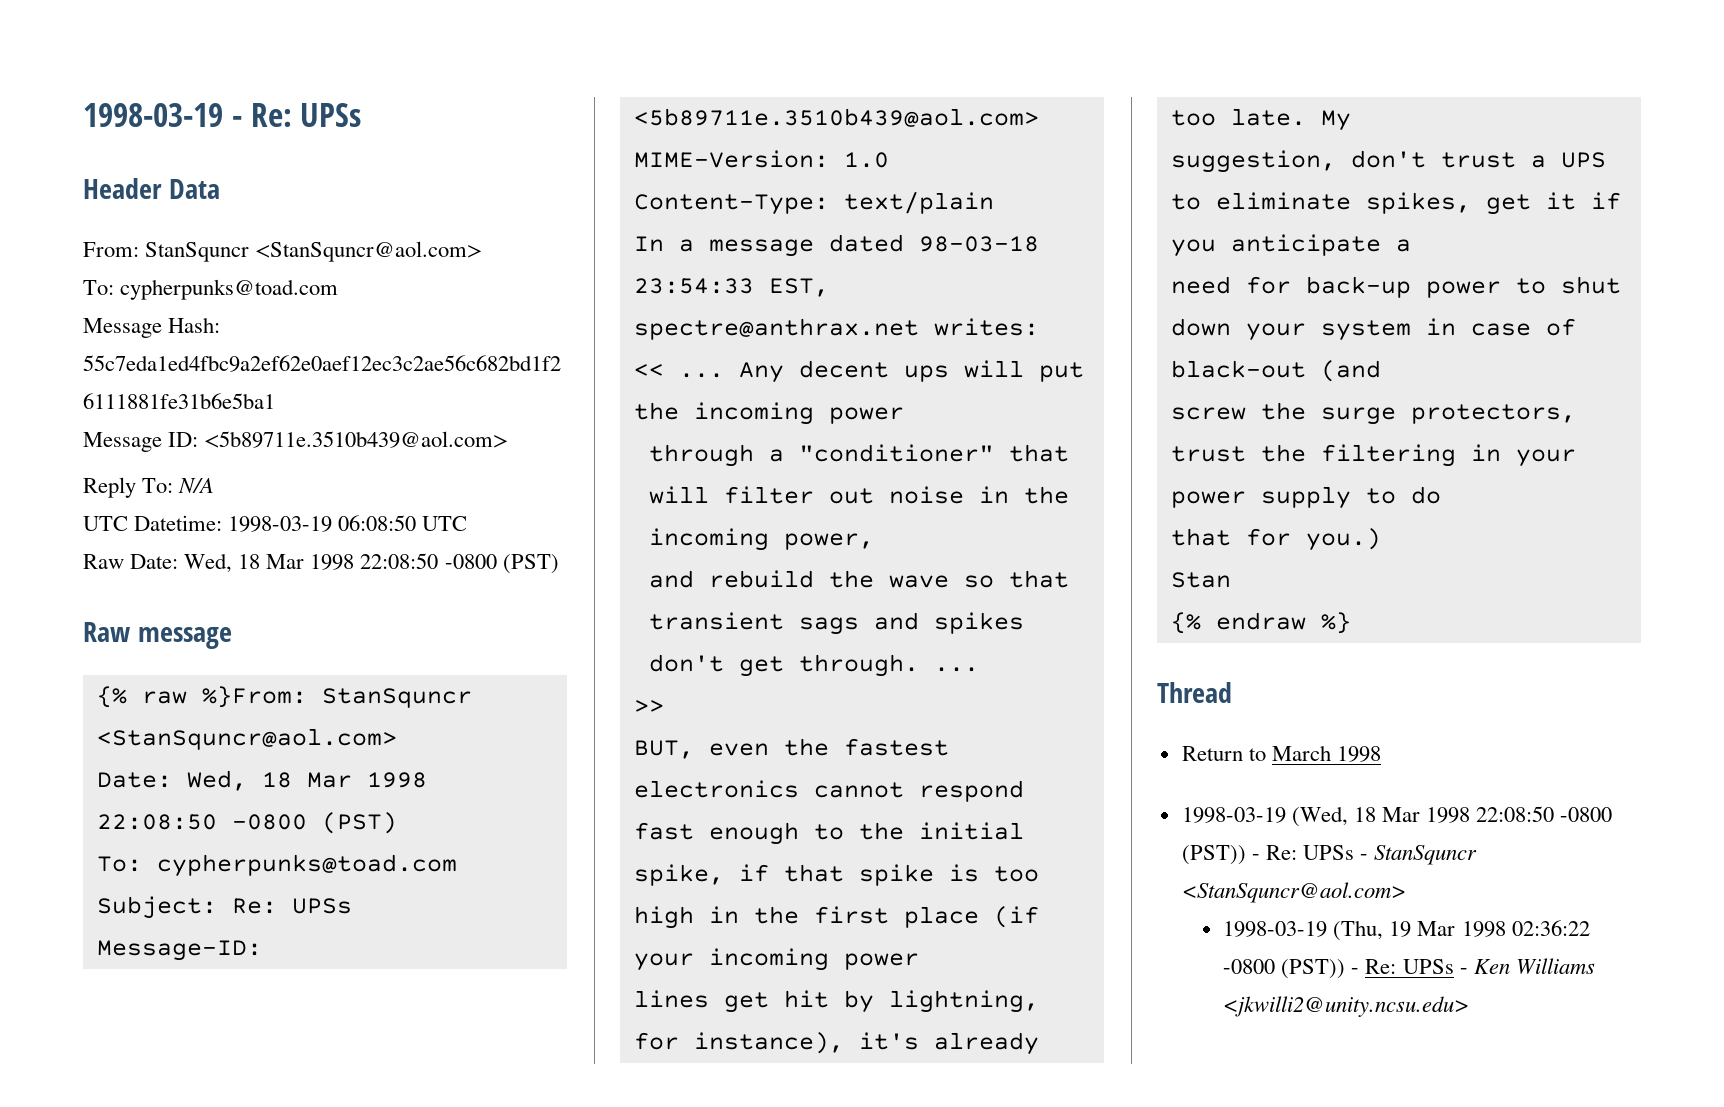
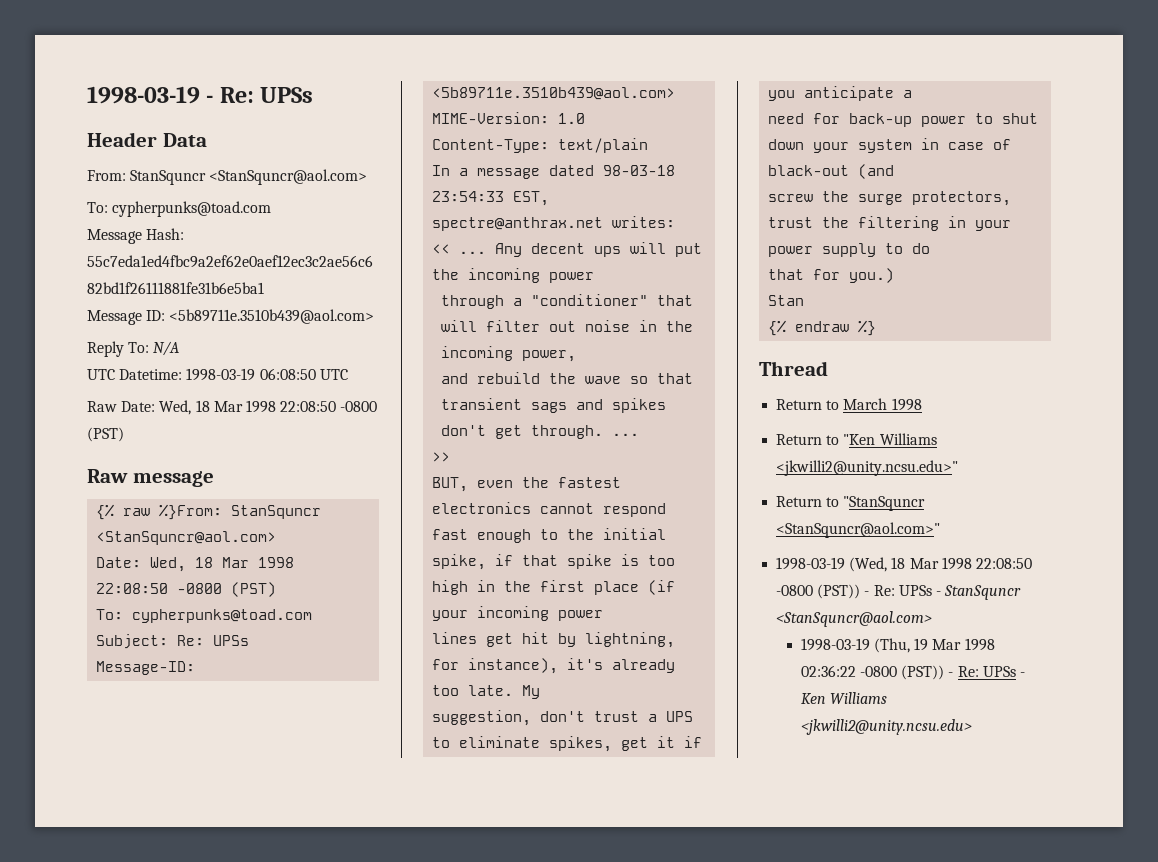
(1381, 754) none -> [776,433,937,445] [776,460,959,476] [776,496,926,511] [776,522,941,538] // Return to "Ken Williams <jkwilli2@unity.ncsu.edu>" // Return to "StanSquncr <StanSquncr@aol.com>"

